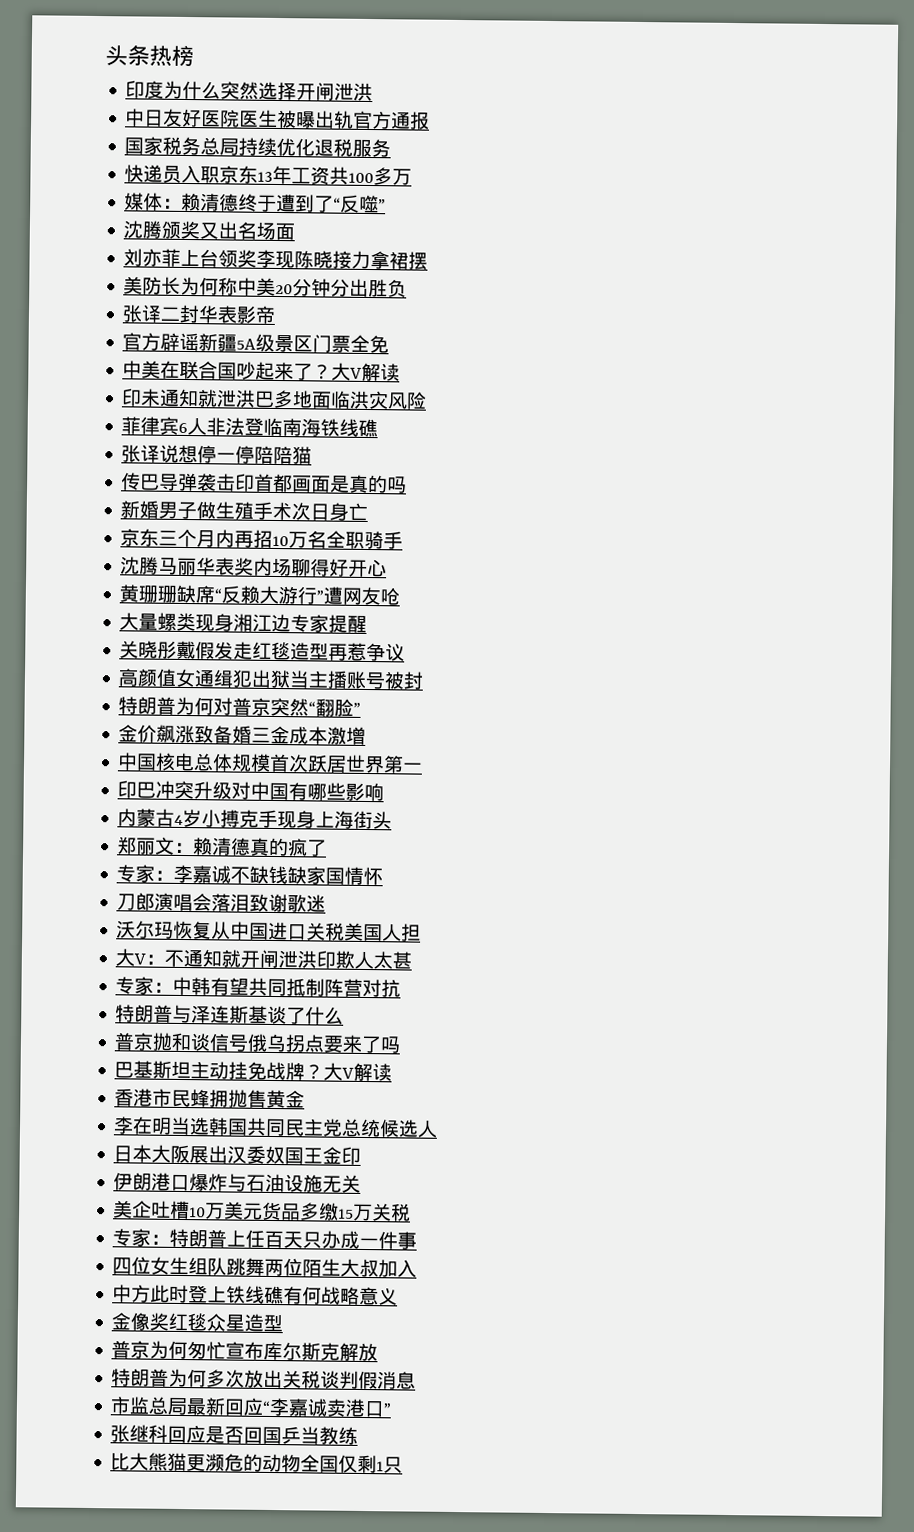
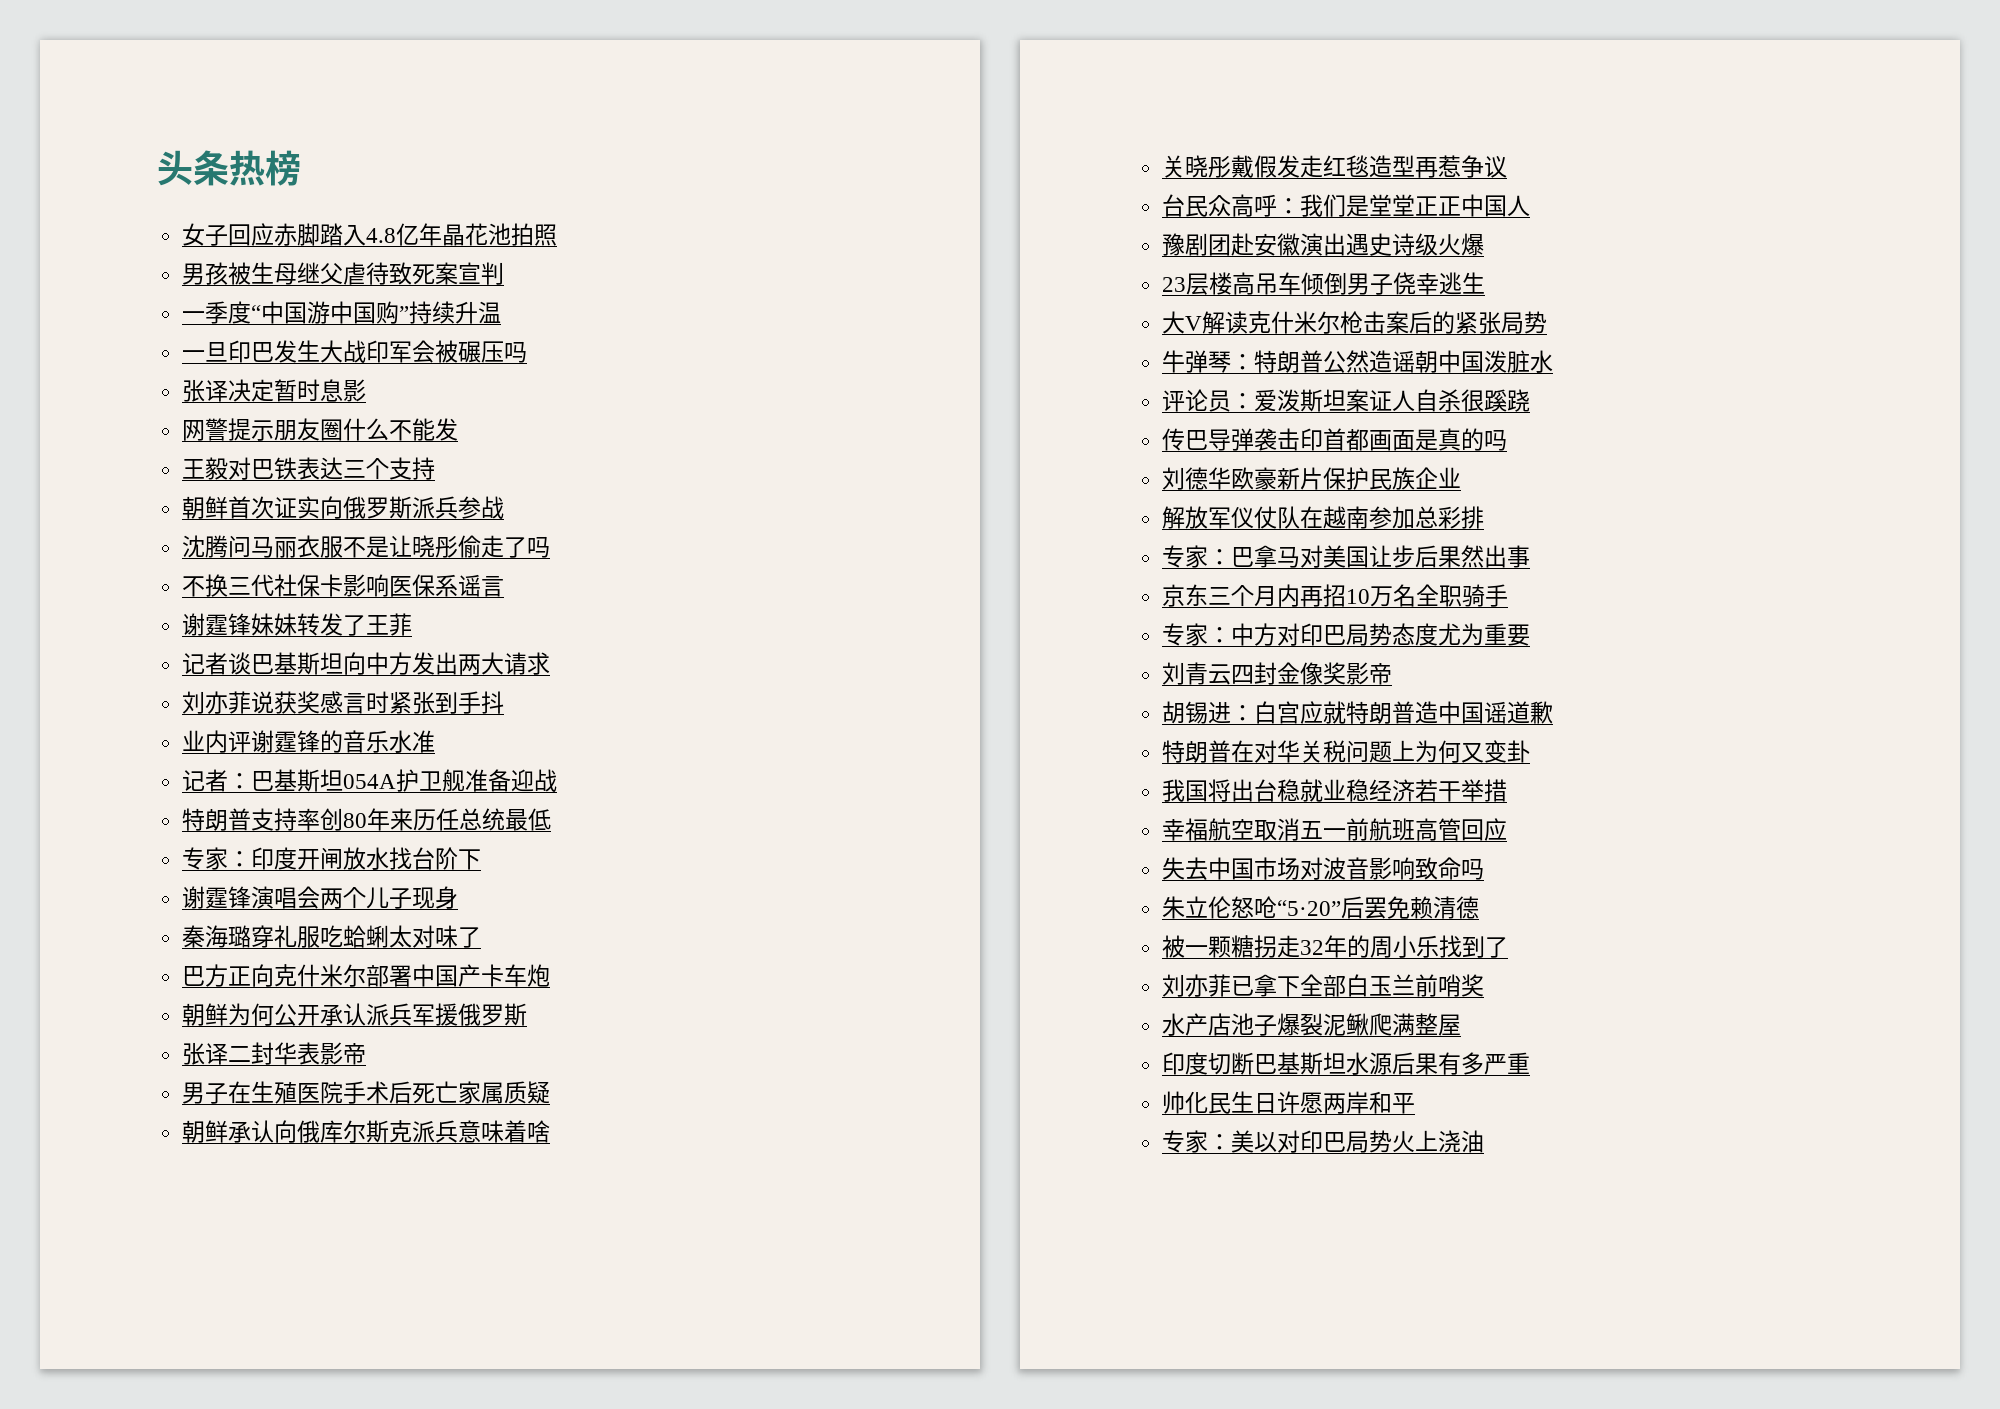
[125,80,374,102] [125,108,431,130] [124,136,392,158] [124,164,413,186] [124,192,387,214] [123,220,296,241] [123,248,429,270] [123,276,408,298] [122,304,277,324] [122,332,390,354] [122,360,401,382] [121,388,428,410] [121,416,379,438] [121,444,313,465] 印度为什么突然选择开闸泄洪 // 中日友好医院医生被曝出轨官方通报 // 国家税务总局持续优化退税服务 // 快递员入职京东13年工资共100多万 // 媒体：赖清德终于遭到了“反噬” // 沈腾颁奖又出名场面 // 刘亦菲上台领奖李现陈晓接力拿裙摆 // 美防长为何称中美20分钟分出胜负 // 张译二封华表影帝 // 官方辟谣新疆5A级景区门票全免 // 中美在联合国吵起来了？大V解读 // 印未通知就泄洪巴多地面临洪灾风险 // 菲律宾6人非法登临南海铁线礁 // 张译说想停一停陪陪猫 -> [182,223,558,246] [182,262,505,285] [182,301,502,324] [182,340,528,363] [182,379,367,402] [182,418,459,441] [182,457,436,480] [182,496,505,519] [182,535,551,558] [182,574,505,597] [182,613,413,636] [182,652,551,675] [182,691,505,714] [182,730,436,753] [182,769,558,792] [182,808,552,831] [182,847,482,870] [182,886,459,909] [182,925,482,948] [182,964,551,987] [182,1003,528,1026] [182,1042,367,1065] [182,1081,551,1104] [182,1120,551,1143] [1162,155,1508,178] [1162,194,1531,217] [1162,233,1485,256] [1162,272,1486,295] [1162,311,1548,334] [1162,350,1554,373] [1162,389,1531,412] 女子回应赤脚踏入4.8亿年晶花池拍照 // 男孩被生母继父虐待致死案宣判 // 一季度“中国游中国购”持续升温 // 一旦印巴发生大战印军会被碾压吗 // 张译决定暂时息影 // 网警提示朋友圈什么不能发 // 王毅对巴铁表达三个支持 // 朝鲜首次证实向俄罗斯派兵参战 // 沈腾问马丽衣服不是让晓彤偷走了吗 // 不换三代社保卡影响医保系谣言 // 谢霆锋妹妹转发了王菲 // 记者谈巴基斯坦向中方发出两大请求 // 刘亦菲说获奖感言时紧张到手抖 // 业内评谢霆锋的音乐水准 // 记者：巴基斯坦054A护卫舰准备迎战 // 特朗普支持率创80年来历任总统最低 // 专家：印度开闸放水找台阶下 // 谢霆锋演唱会两个儿子现身 // 秦海璐穿礼服吃蛤蜊太对味了 // 巴方正向克什米尔部署中国产卡车炮 // 朝鲜为何公开承认派兵军援俄罗斯 // 张译二封华表影帝 // 男子在生殖医院手术后死亡家属质疑 // 朝鲜承认向俄库尔斯克派兵意味着啥 // 关晓彤戴假发走红毯造型再惹争议 // 台民众高呼：我们是堂堂正正中国人 // 豫剧团赴安徽演出遇史诗级火爆 // 23层楼高吊车倾倒男子侥幸逃生 // 大V解读克什米尔枪击案后的紧张局势 // 牛弹琴：特朗普公然造谣朝中国泼脏水 // 评论员：爱泼斯坦案证人自杀很蹊跷
[120,500,369,522] 新婚男子做生殖手术次日身亡 -> [1162,467,1462,490] [1162,506,1485,529] [1162,545,1531,568] 刘德华欧豪新片保护民族企业 // 解放军仪仗队在越南参加总彩排 // 专家：巴拿马对美国让步后果然出事
[120,556,388,578] [119,584,401,606] [119,612,368,634] [119,640,406,662] [118,668,425,690] [118,696,362,717] [118,724,367,746] [117,752,424,774] [117,780,385,802] [117,808,393,830] [117,836,328,857] [116,864,384,886] [116,892,327,913] [116,920,422,942] [115,948,413,970] [115,976,402,998] [115,1004,345,1025] [114,1032,402,1054] [114,1060,393,1082] [114,1088,306,1109] [113,1116,439,1138] [113,1144,362,1165] [113,1172,362,1193] [113,1200,412,1222] [112,1228,418,1250] [112,1256,418,1278] [112,1284,399,1306] [111,1312,284,1333] [111,1340,379,1362] [111,1368,417,1390] [110,1396,392,1418] [110,1424,359,1445] [110,1452,404,1474] 沈腾马丽华表奖内场聊得好开心 // 黄珊珊缺席“反赖大游行”遭网友呛 // 大量螺类现身湘江边专家提醒 // 关晓彤戴假发走红毯造型再惹争议 // 高颜值女通缉犯出狱当主播账号被封 // 特朗普为何对普京突然“翻脸” // 金价飙涨致备婚三金成本激增 // 中国核电总体规模首次跃居世界第一 // 印巴冲突升级对中国有哪些影响 // 内蒙古4岁小搏克手现身上海街头 // 郑丽文：赖清德真的疯了 // 专家：李嘉诚不缺钱缺家国情怀 // 刀郎演唱会落泪致谢歌迷 // 沃尔玛恢复从中国进口关税美国人担 // 大V：不通知就开闸泄洪印欺人太甚 // 专家：中韩有望共同抵制阵营对抗 // 特朗普与泽连斯基谈了什么 // 普京抛和谈信号俄乌拐点要来了吗 // 巴基斯坦主动挂免战牌？大V解读 // 香港市民蜂拥抛售黄金 // 李在明当选韩国共同民主党总统候选人 // 日本大阪展出汉委奴国王金印 // 伊朗港口爆炸与石油设施无关 // 美企吐槽10万美元货品多缴15万关税 // 专家：特朗普上任百天只办成一件事 // 四位女生组队跳舞两位陌生大叔加入 // 中方此时登上铁线礁有何战略意义 // 金像奖红毯众星造型 // 普京为何匆忙宣布库尔斯克解放 // 特朗普为何多次放出关税谈判假消息 // 市监总局最新回应“李嘉诚卖港口” // 张继科回应是否回国乒当教练 // 比大熊猫更濒危的动物全国仅剩1只 -> [1162,623,1531,646] [1162,662,1393,685] [1162,701,1554,724] [1162,740,1531,763] [1162,779,1508,802] [1162,818,1508,841] [1162,857,1485,880] [1162,896,1480,919] [1162,935,1509,958] [1162,974,1485,997] [1162,1013,1462,1036] [1162,1052,1531,1075] [1162,1091,1416,1114] [1162,1130,1485,1153] 专家：中方对印巴局势态度尤为重要 // 刘青云四封金像奖影帝 // 胡锡进：白宫应就特朗普造中国谣道歉 // 特朗普在对华关税问题上为何又变卦 // 我国将出台稳就业稳经济若干举措 // 幸福航空取消五一前航班高管回应 // 失去中国市场对波音影响致命吗 // 朱立伦怒呛“5·20”后罢免赖清德 // 被一颗糖拐走32年的周小乐找到了 // 刘亦菲已拿下全部白玉兰前哨奖 // 水产店池子爆裂泥鳅爬满整屋 // 印度切断巴基斯坦水源后果有多严重 // 帅化民生日许愿两岸和平 // 专家：美以对印巴局势火上浇油

